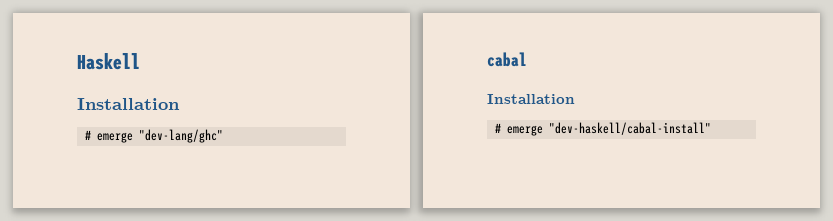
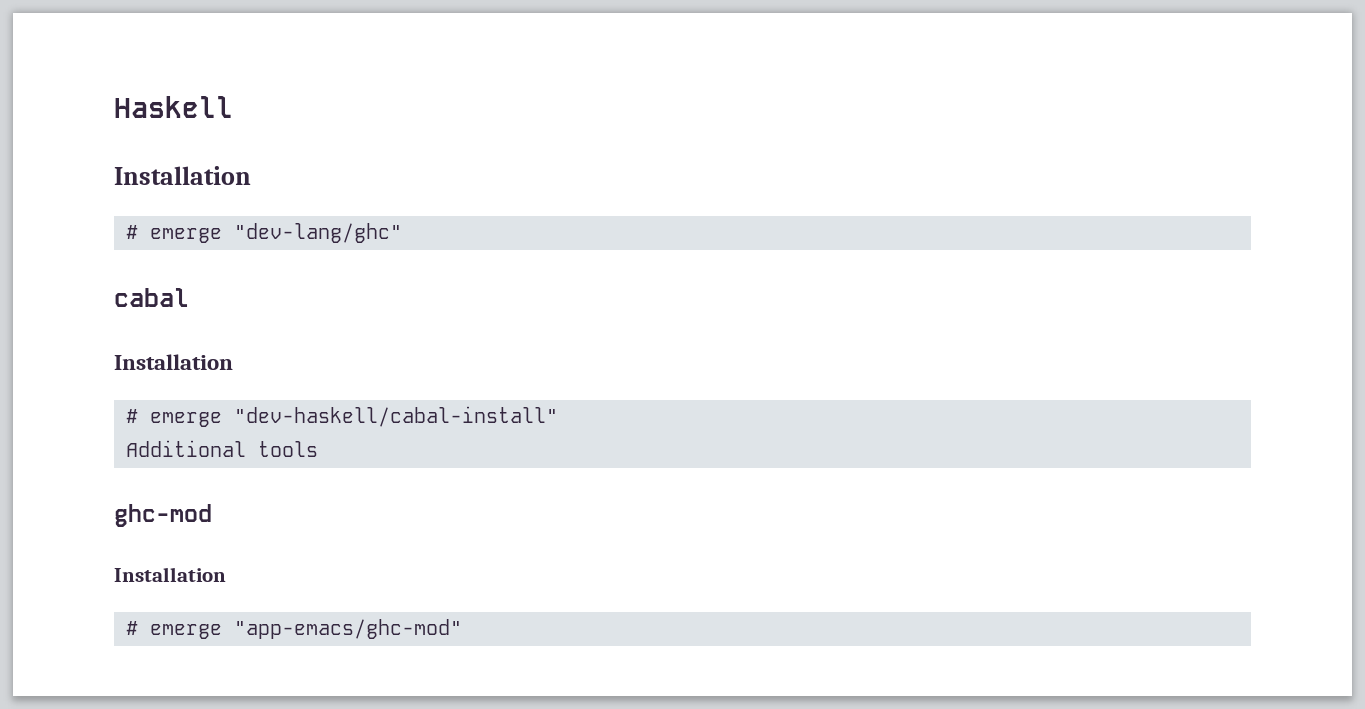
(711, 128) none -> [126,440,319,457] [114,504,212,527] [114,567,226,582] [126,619,463,639] // Additional tools // ghc-mod // Installation // # emerge "app-emacs/ghc-mod"

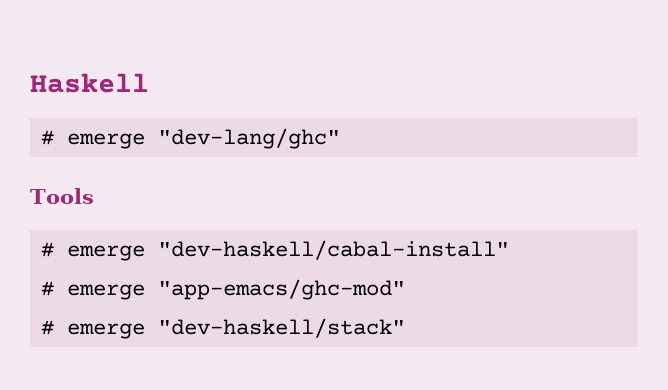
[114,166,251,185] // Installation -> (149, 83) none
[114,288,189,307] [114,354,233,370] cabal // Installation -> [30,188,94,204] Tools
[126,440,319,457] [114,504,212,527] [114,567,226,582] [126,619,463,639] Additional tools // ghc-mod // Installation // # emerge "app-emacs/ghc-mod" -> [40,279,405,300] [40,318,405,339] # emerge "app-emacs/ghc-mod" // # emerge "dev-haskell/stack"

